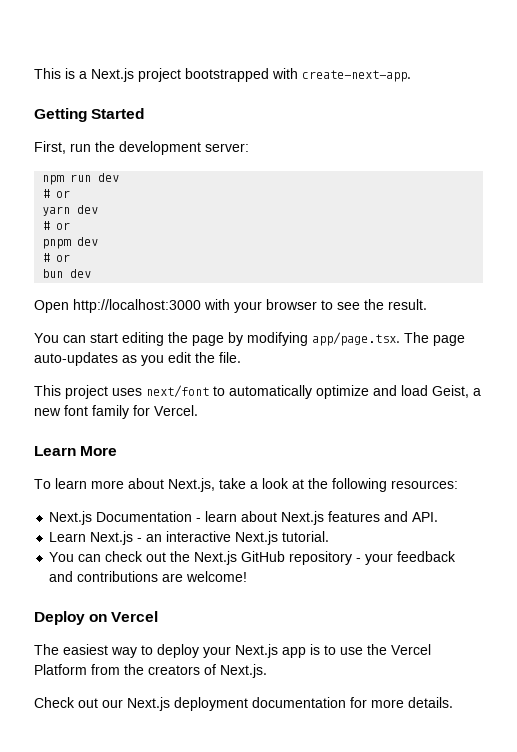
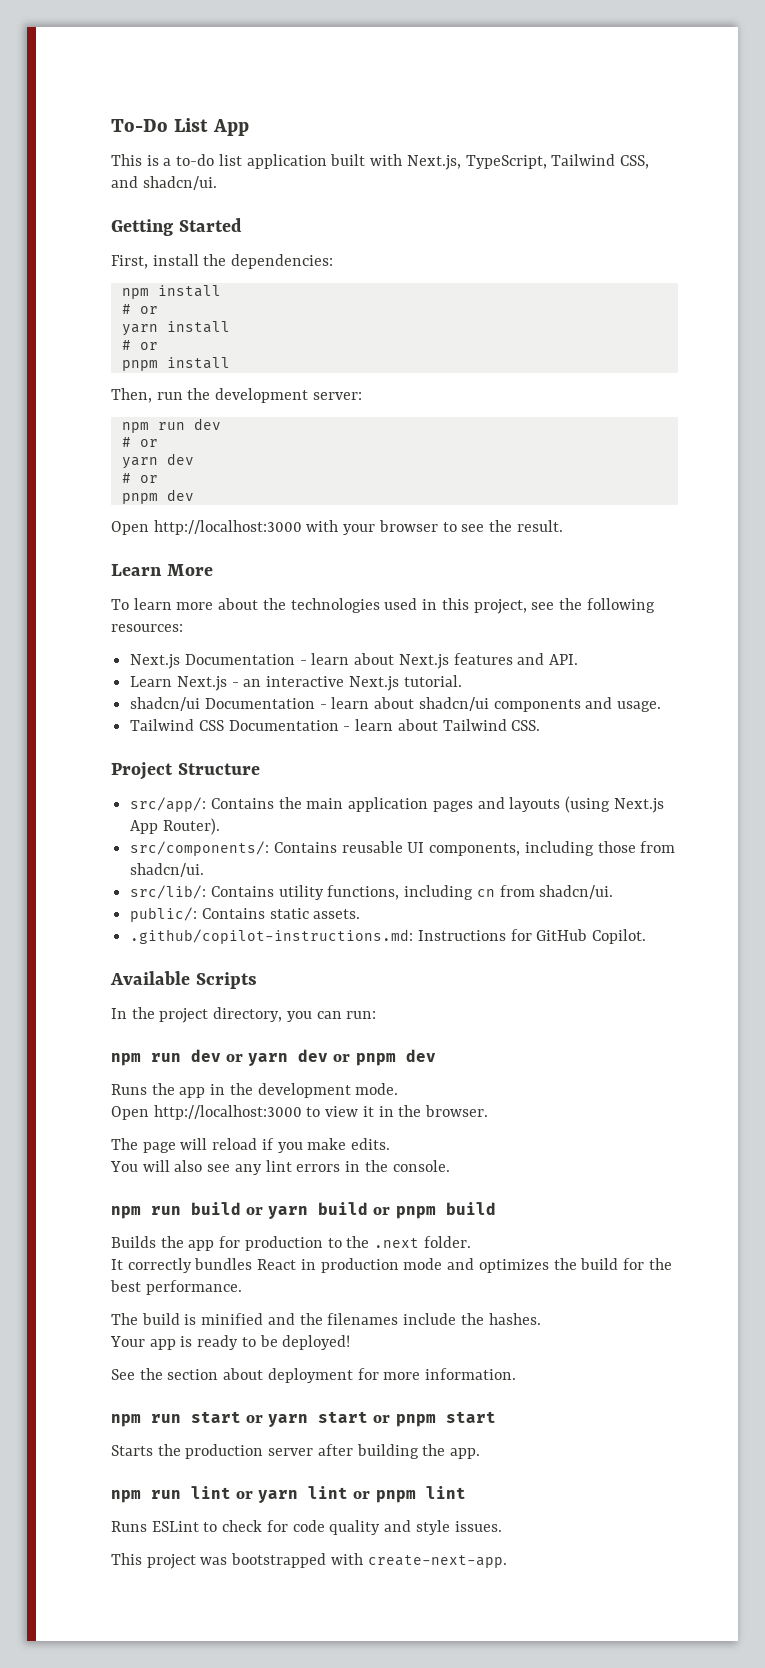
[34,68,411,82] [34,108,145,122] [34,141,66,154] This is a Next.js project bootstrapped with create-next-app. // Getting Started // First, -> [111,118,249,136] [111,154,649,170] [111,176,217,190] [111,218,242,236] [111,254,334,269] [121,285,221,299] [121,304,158,314] [121,321,230,336] [121,340,158,350] [121,357,230,371] [111,388,152,403] To-Do List App // This is a to-do list application built with Next.js, TypeScript, Tailwind CSS, and shadcn/ui. // Getting Started // First, install the dependencies: // npm install // # or // yarn install // # or // pnpm install // Then,
[42,253,71,262] [42,269,92,278] // # or // bun dev -> (194, 495) none
[34,332,465,346] [34,352,241,366] [34,385,481,399] [34,405,198,419] // You can start editing the page by modifying app/page.tsx. The page auto-updates as you edit the file. // This project uses next/font to automatically optimize and load Geist, a new font family for Vercel. -> (563, 526) none
[168,478,304,492] Next.js, take a look at -> [262,598,555,614] the technologies used in this project, see
[49,551,457,565] [49,571,248,582] [34,611,159,625] [34,644,431,658] [34,664,267,678] [34,697,453,711] You can check out the Next.js GitHub repository - your feedback and contributions are welcome! // Deploy on Vercel // The easiest way to deploy your Next.js app is to use the Vercel Platform from the creators of Next.js. // Check out our Next.js deployment documentation for more details. -> [130,697,662,712] [130,719,541,731] [111,762,260,780] [130,796,664,813] [130,818,220,835] [130,841,676,856] [130,863,205,877] [130,885,614,900] [130,907,361,922] [130,929,647,944] [110,971,257,989] [111,1007,377,1023] [111,1049,436,1066] [111,1083,399,1098] [111,1105,489,1120] [111,1138,391,1153] [110,1160,450,1175] [111,1202,496,1219] [111,1236,471,1251] [111,1258,672,1273] [110,1280,242,1295] [111,1313,541,1325] [110,1335,351,1350] [111,1368,517,1383] [111,1411,496,1427] [111,1444,481,1459] [111,1486,466,1503] [111,1520,502,1535] [111,1553,507,1569] shadcn/ui Documentation - learn about shadcn/ui components and usage. // Tailwind CSS Documentation - learn about Tailwind CSS. // Project Structure // src/app/: Contains the main application pages and layouts (using Next.js App Router). // src/components/: Contains reusable UI components, including those from shadcn/ui. // src/lib/: Contains utility functions, including cn from shadcn/ui. // public/: Contains static assets. // .github/copilot-instructions.md: Instructions for GitHub Copilot. // Available Scripts // In the project directory, you can run: // npm run dev or yarn dev or pnpm dev // Runs the app in the development mode. // Open http://localhost:3000 to view it in the browser. // The page will reload if you make edits. // You will also see any lint errors in the console. // npm run build or yarn build or pnpm build // Builds the app for production to the .next folder. // It correctly bundles React in production mode and optimizes the build for the best performance. // The build is minified and the filenames include the hashes. // Your app is ready to be deployed! // See the section about deployment for more information. // npm run start or yarn start or pnpm start // Starts the production server after building the app. // npm run lint or yarn lint or pnpm lint // Runs ESLint to check for code quality and style issues. // This project was bootstrapped with create-next-app.

